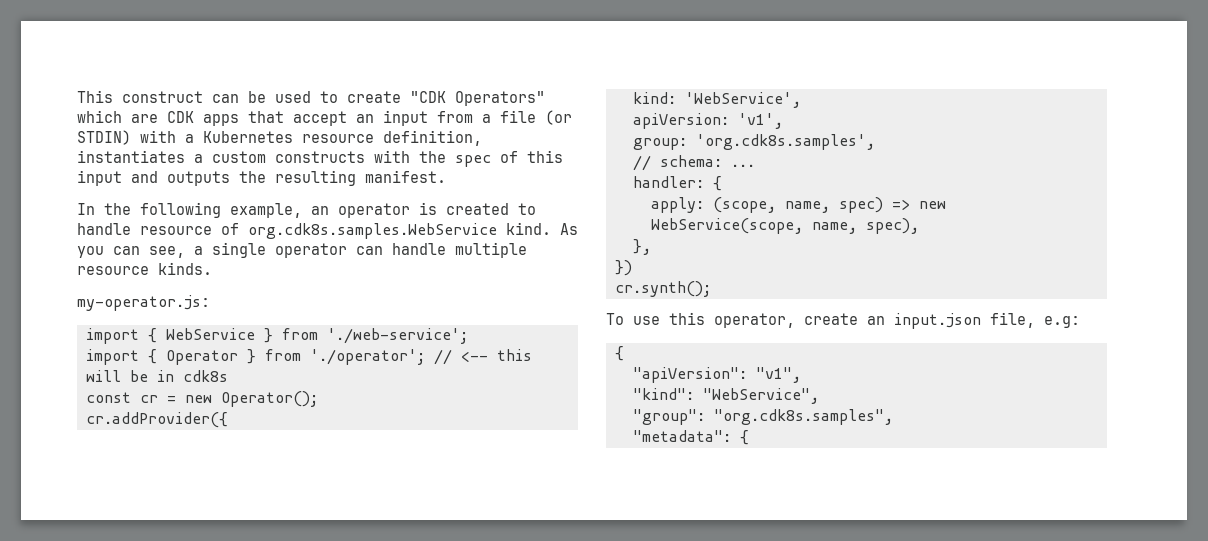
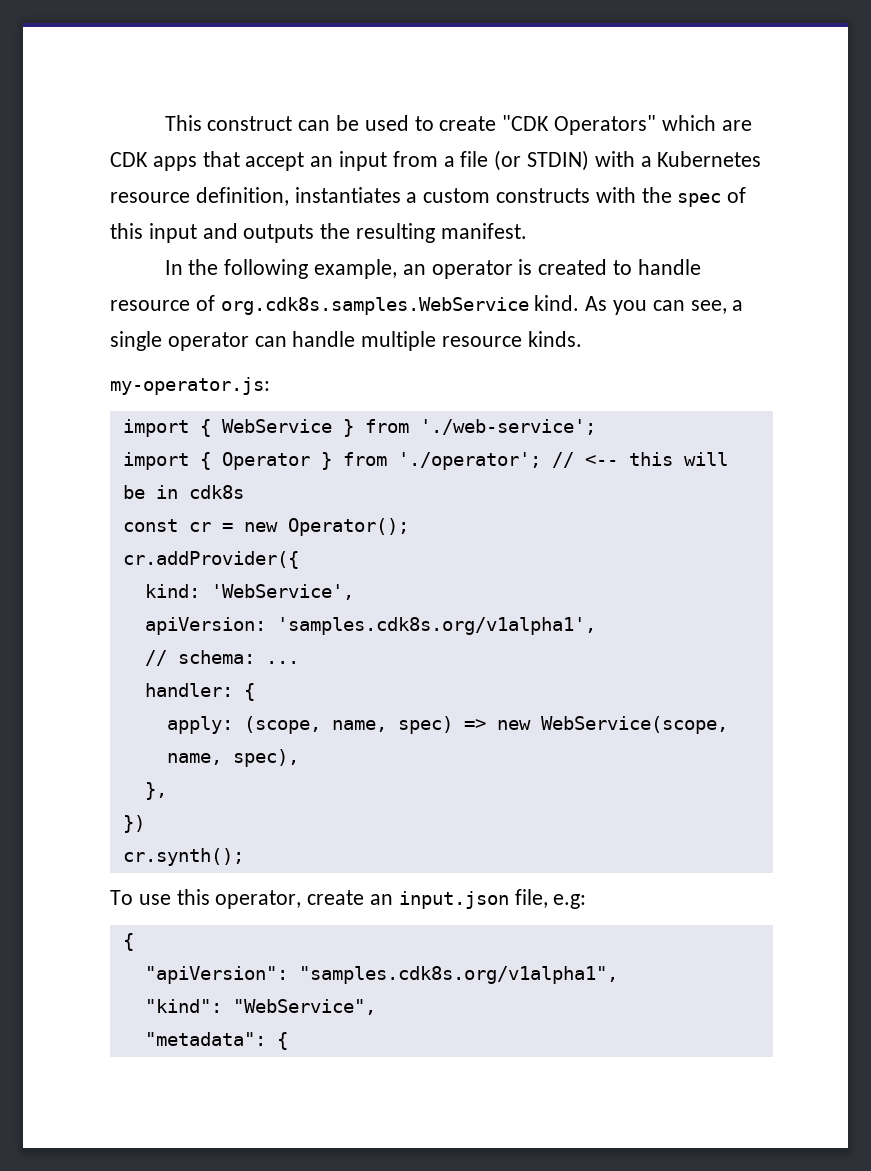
[738,113,783,129] [633,134,875,150] 'v1', // group: 'org.cdk8s.samples', -> [276,617,596,635] 'samples.cdk8s.org/v1alpha1',
[756,367,801,383] "v1", -> [298,966,618,984] "samples.cdk8s.org/v1alpha1",
[633,409,893,425] // "group": "org.cdk8s.samples", -> (376, 1007) none

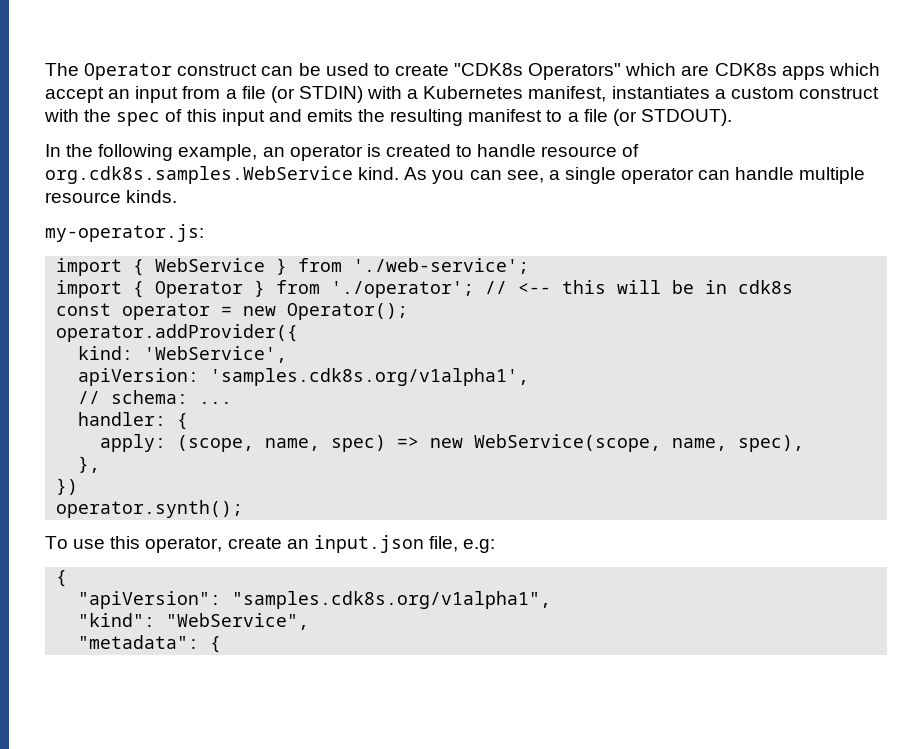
[164,115,202,131] This -> [45,63,173,80] The Operator
[502,115,550,131] "CDK -> [454,63,524,76] "CDK8s
[110,151,240,171] CDK apps that -> [714,63,880,80] CDK8s apps which
[110,187,289,206] resource definition, -> [528,86,607,102] manifest,
[496,188,591,203] constructs -> [798,87,879,99] construct
[243,224,315,243] outputs -> [306,109,353,122] emits
[440,223,527,239] manifest. -> [468,109,732,126] manifest to a file (or STDOUT).
[188,522,211,532] cr -> [122,303,211,320] operator
[122,551,299,569] cr.addProvider({ -> [56,324,299,342] operator.addProvider({
[122,848,244,866] cr.synth(); -> [56,500,244,518] operator.synth();

